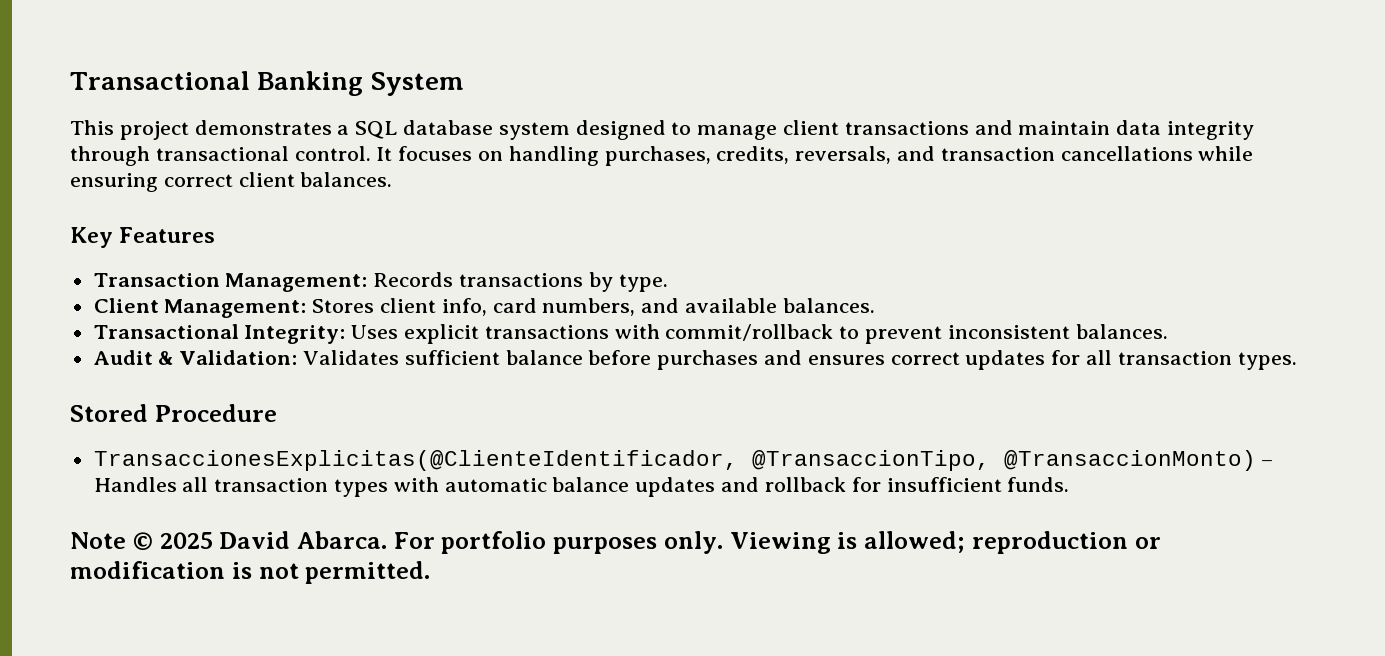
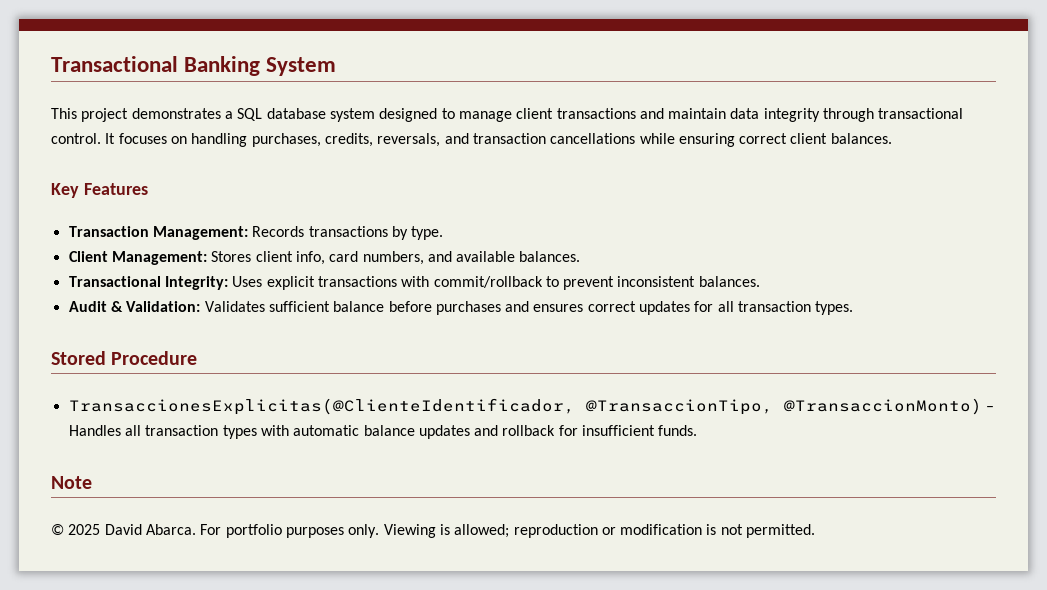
(126, 540) none -> (92, 482) //

